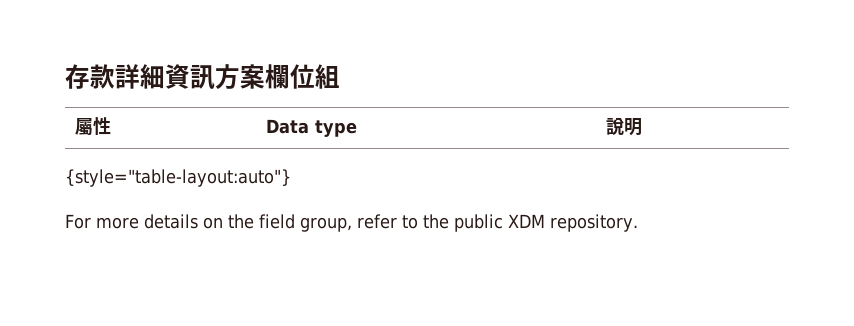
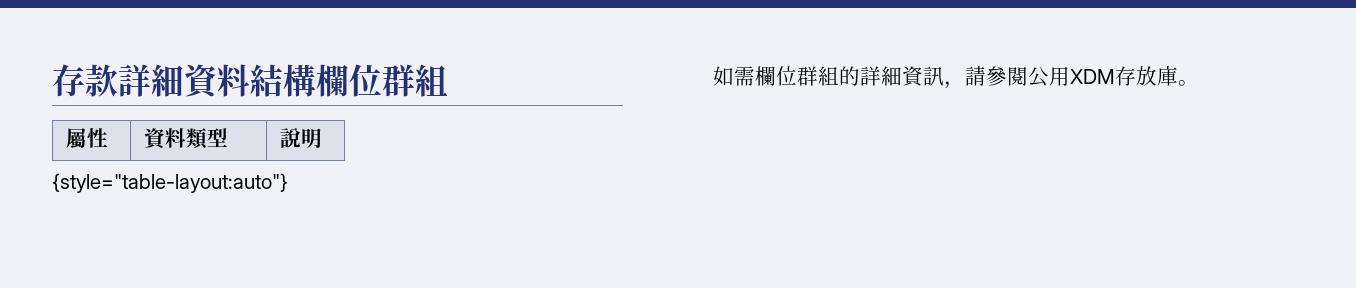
[190,64,315,90] 訊方案欄位 -> [217,64,415,97] 料結構欄位群
[266,119,358,137] Data type -> [144,128,229,150] 資料類型
[65,214,638,232] For more details on the field group, refer to the public XDM repository. -> [712,66,1199,89] 如需欄位群組的詳細資訊，請參閱公用XDM存放庫。

